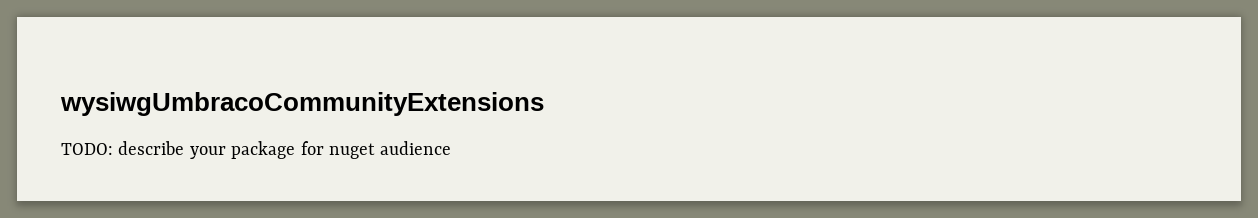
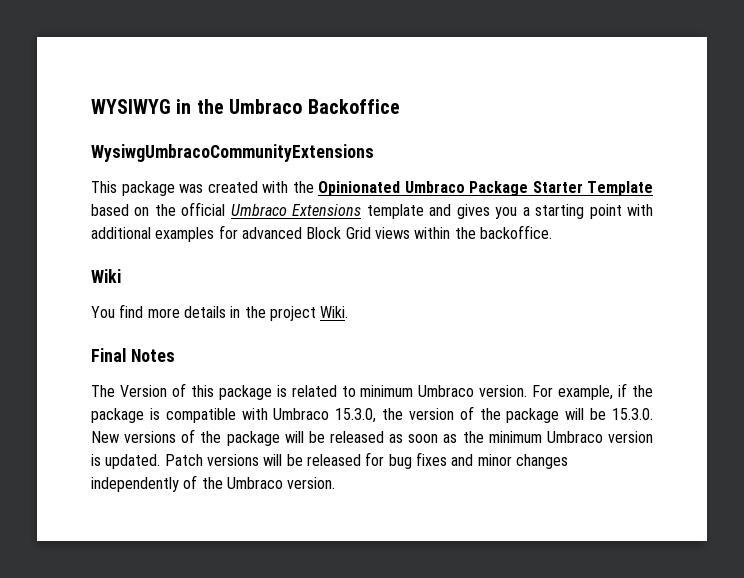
[60,92,544,116] [61,141,452,159] wysiwgUmbracoCommunityExtensions // TODO: describe your package for nuget audience -> [91,99,400,114] [91,144,374,162] [91,181,653,196] [91,202,653,219] [91,225,552,242] [91,269,121,283] [91,304,349,321] [91,348,175,362] [91,383,654,400] [91,406,653,423] [91,429,654,446] [91,452,568,469] [91,475,336,492] WYSIWYG in the Umbraco Backoffice // WysiwgUmbracoCommunityExtensions // This package was created with the Opinionated Umbraco Package Starter Template based on the official Umbraco Extensions template and gives you a starting point with additional examples for advanced Block Grid views within the backoffice. // Wiki // You find more details in the project Wiki. // Final Notes // The Version of this package is related to minimum Umbraco version. For example, if the package is compatible with Umbraco 15.3.0, the version of the package will be 15.3.0. New versions of the package will be released as soon as the minimum Umbraco version is updated. Patch versions will be released for bug fixes and minor changes independently of the Umbraco version.

